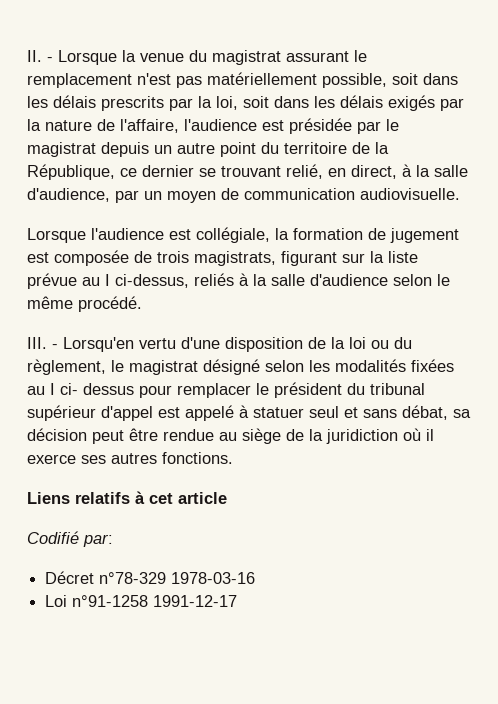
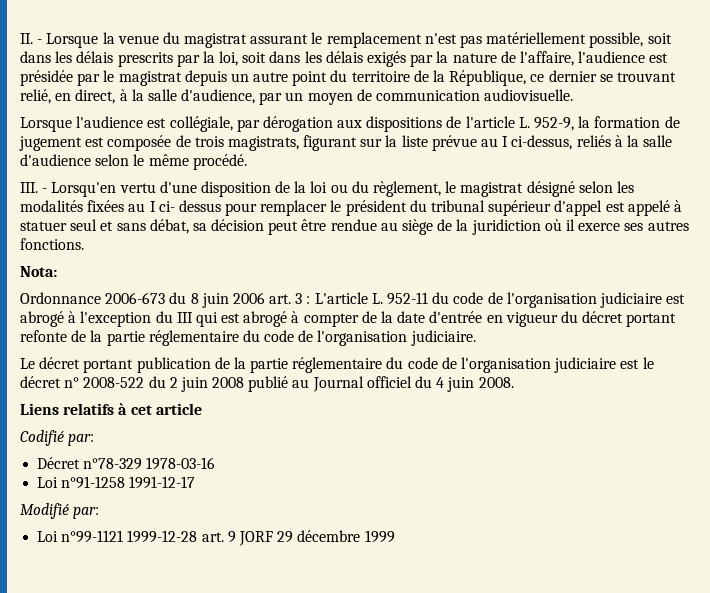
(270, 235) none -> [236,116,575,132] par dérogation aux dispositions de l'article L. 952-9,
(233, 458) none -> [20,266,57,277] [20,292,686,308] [20,311,677,327] [20,330,476,346] [20,357,654,373] [20,376,514,392] // Nota: // Ordonnance 2006-673 du 8 juin 2006 art. 3 : L'article L. 952-11 du code de l'organisation judiciaire est abrogé à l'exception du III qui est abrogé à compter de la date d'entrée en vigueur du décret portant refonte de la partie réglementaire du code de l'organisation judiciaire. // Le décret portant publication de la partie réglementaire du code de l'organisation judiciaire est le décret n° 2008-522 du 2 juin 2008 publié au Journal officiel du 4 juin 2008.
(238, 601) none -> [20,503,100,519] [37,530,395,546] // Modifié par: // Loi n°99-1121 1999-12-28 art. 9 JORF 29 décembre 1999

